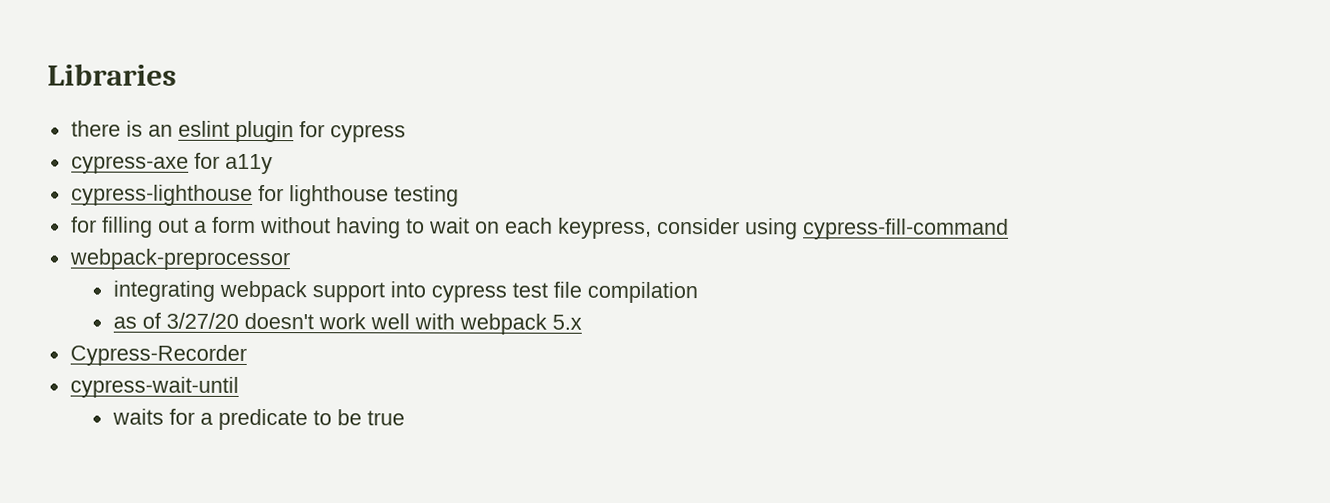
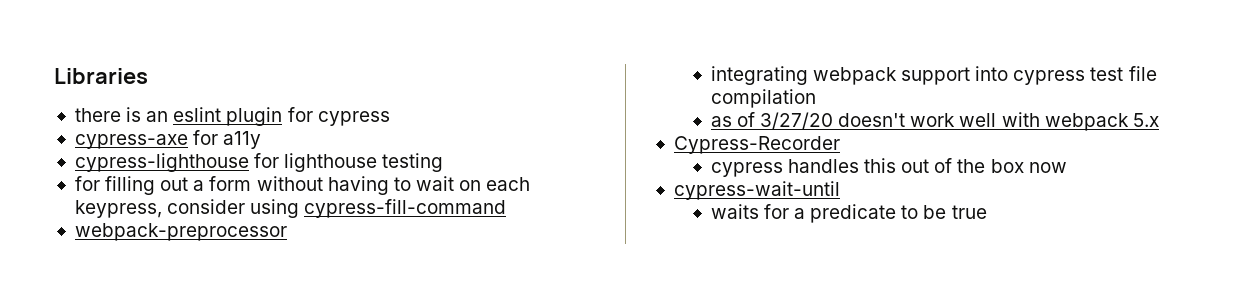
(247, 355) none -> [710,158,1067,177] // cypress handles this out of the box now

